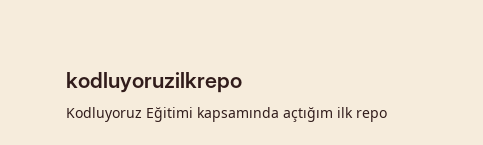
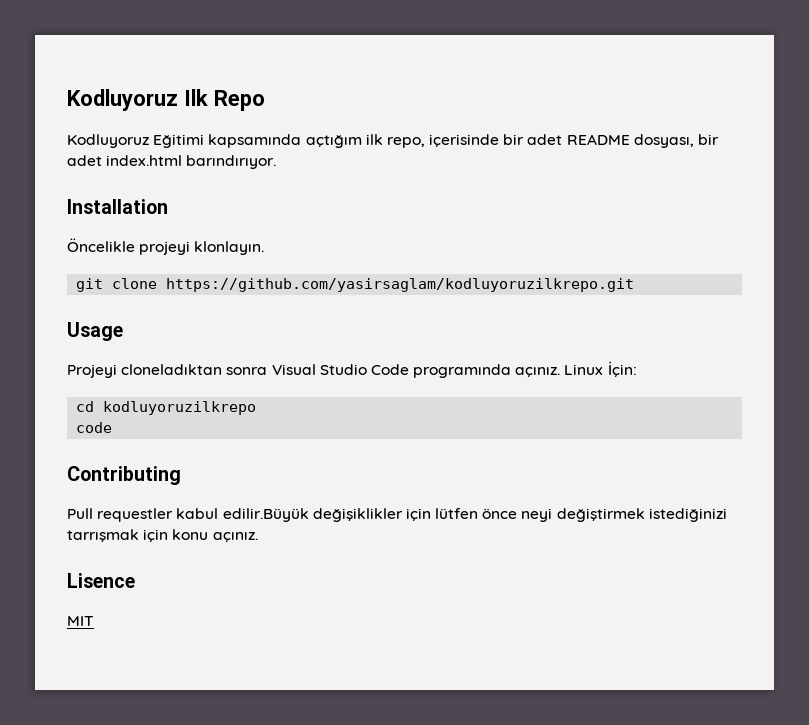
[66,72,242,93] kodluyoruzilkrepo -> [67,89,265,111] Kodluyoruz Ilk Repo
[356,110,387,122] repo -> [386,134,720,148] [67,155,277,169] [67,199,168,214] [67,238,265,255] [76,278,635,292] [67,322,123,341] [67,361,637,378] [76,401,257,415] [76,422,113,433] [67,466,181,485] [67,508,727,522] [67,529,258,542] [67,573,135,588] [67,616,94,626] repo, içerisinde bir adet README dosyası, bir adet index.html barındırıyor. // Installation // Öncelikle projeyi klonlayın. // git clone https://github.com/yasirsaglam/kodluyoruzilkrepo.git // Usage // Projeyi cloneladıktan sonra Visual Studio Code programında açınız. Linux İçin: // cd kodluyoruzilkrepo // code // Contributing // Pull requestler kabul edilir.Büyük değişiklikler için lütfen önce neyi değiştirmek istediğinizi tarrışmak için konu açınız. // Lisence // MIT

